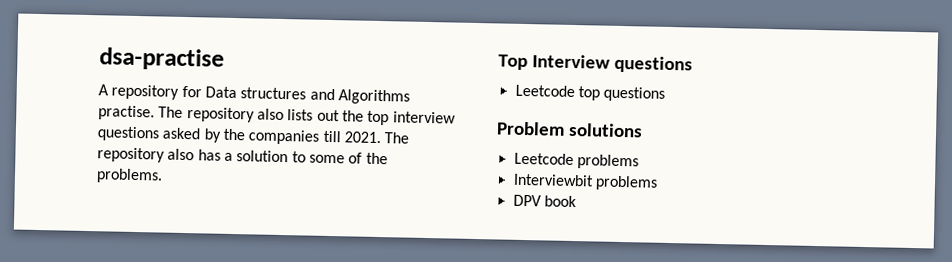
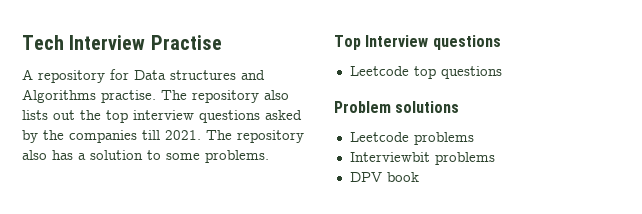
[99,47,225,71] dsa-practise -> [22,35,222,50] Tech Interview Practise
[348,152,388,165] of the -> (200, 156) none

